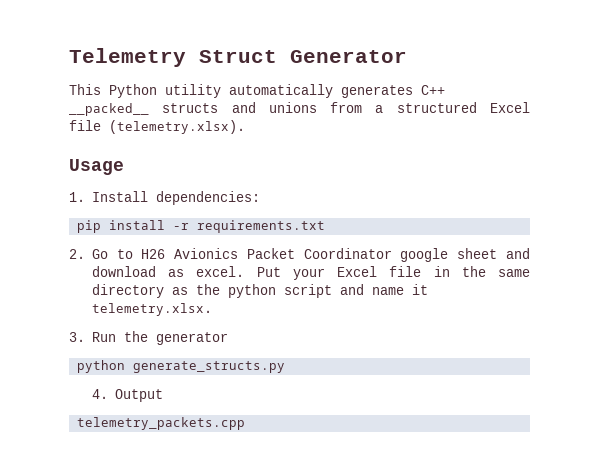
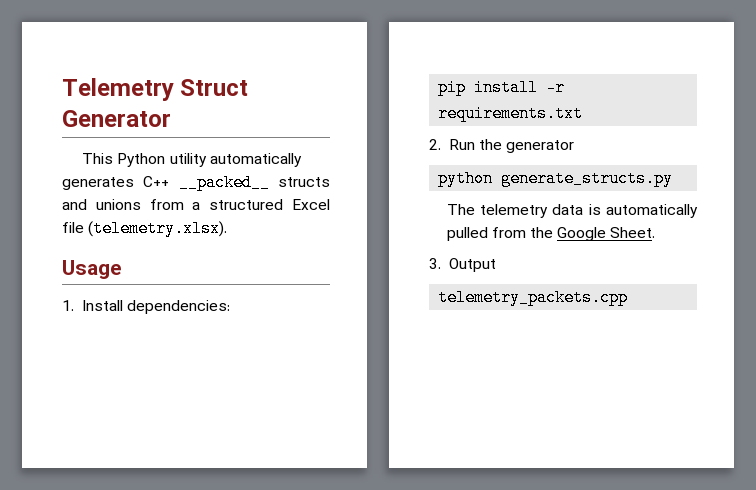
[91,248,530,262] [91,266,530,280] [91,284,428,298] [91,303,212,316] [69,332,85,342] Go to H26 Avionics Packet Coordinator google sheet and download as excel. Put your Excel file in the same directory as the python script and name it telemetry.xlsx. // 3. -> (441, 144) none
[91,389,108,399] 4. -> [446,204,698,218] [446,227,656,241] [429,258,441,269] The telemetry data is automatically pulled from the Google Sheet. // 3.

